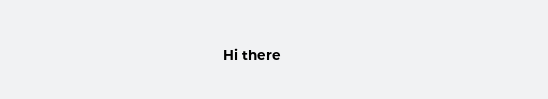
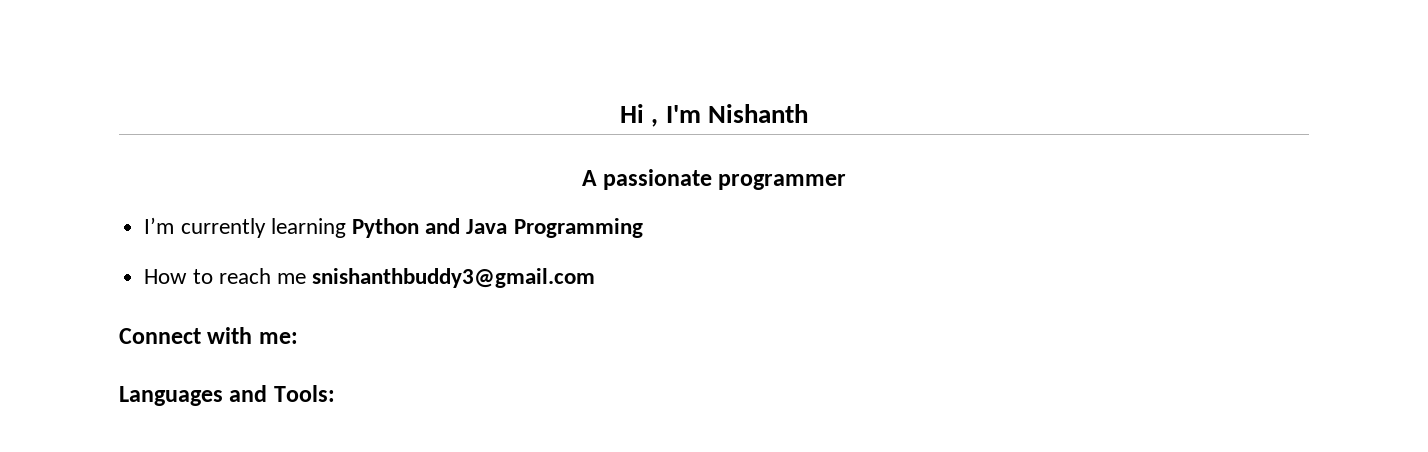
[242,50,281,60] there -> [651,104,808,127] [581,169,847,190] [144,217,643,238] [144,268,596,288] [119,327,298,344] [119,385,335,406] , I'm Nishanth // A passionate programmer // I’m currently learning Python and Java Programming // How to reach me snishanthbuddy3@gmail.com // Connect with me: // Languages and Tools:

